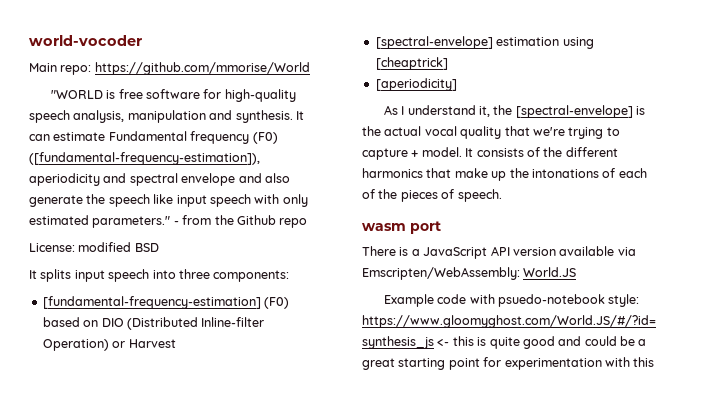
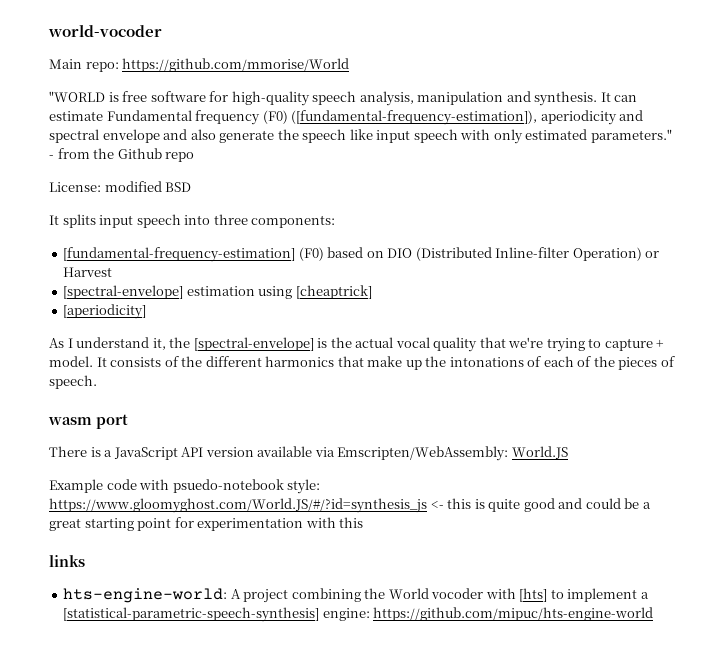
(655, 362) none -> [49,555,85,567] [63,588,649,603] [63,607,654,622] // links // hts-engine-world: A project combining the World vocoder with [hts] to implement a [statistical-parametric-speech-synthesis] engine: https://github.com/mipuc/hts-engine-world

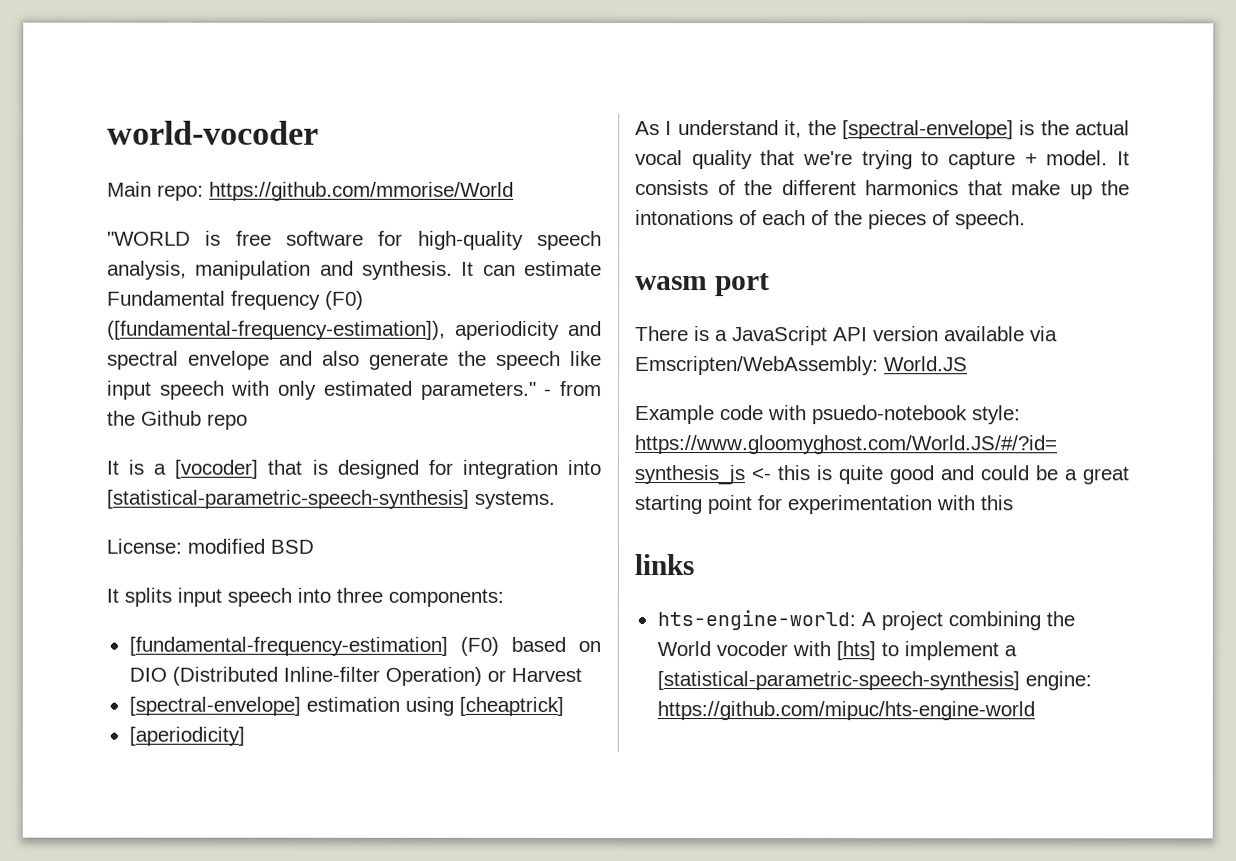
(195, 157) none -> [106,459,601,479] [106,489,555,509] // It is a [vocoder] that is designed for integration into [statistical-parametric-speech-synthesis] systems.

